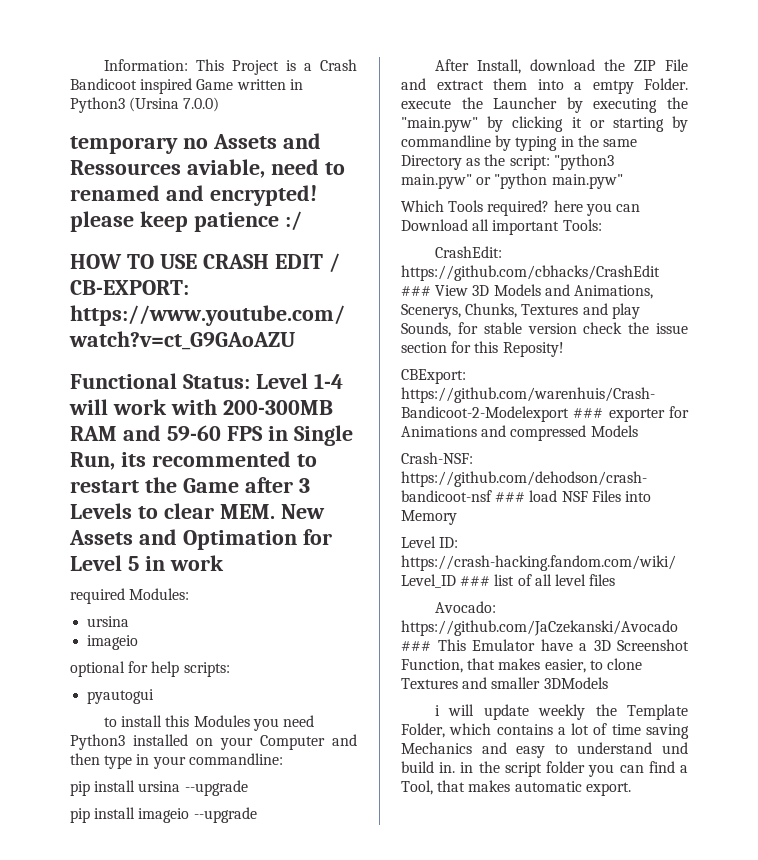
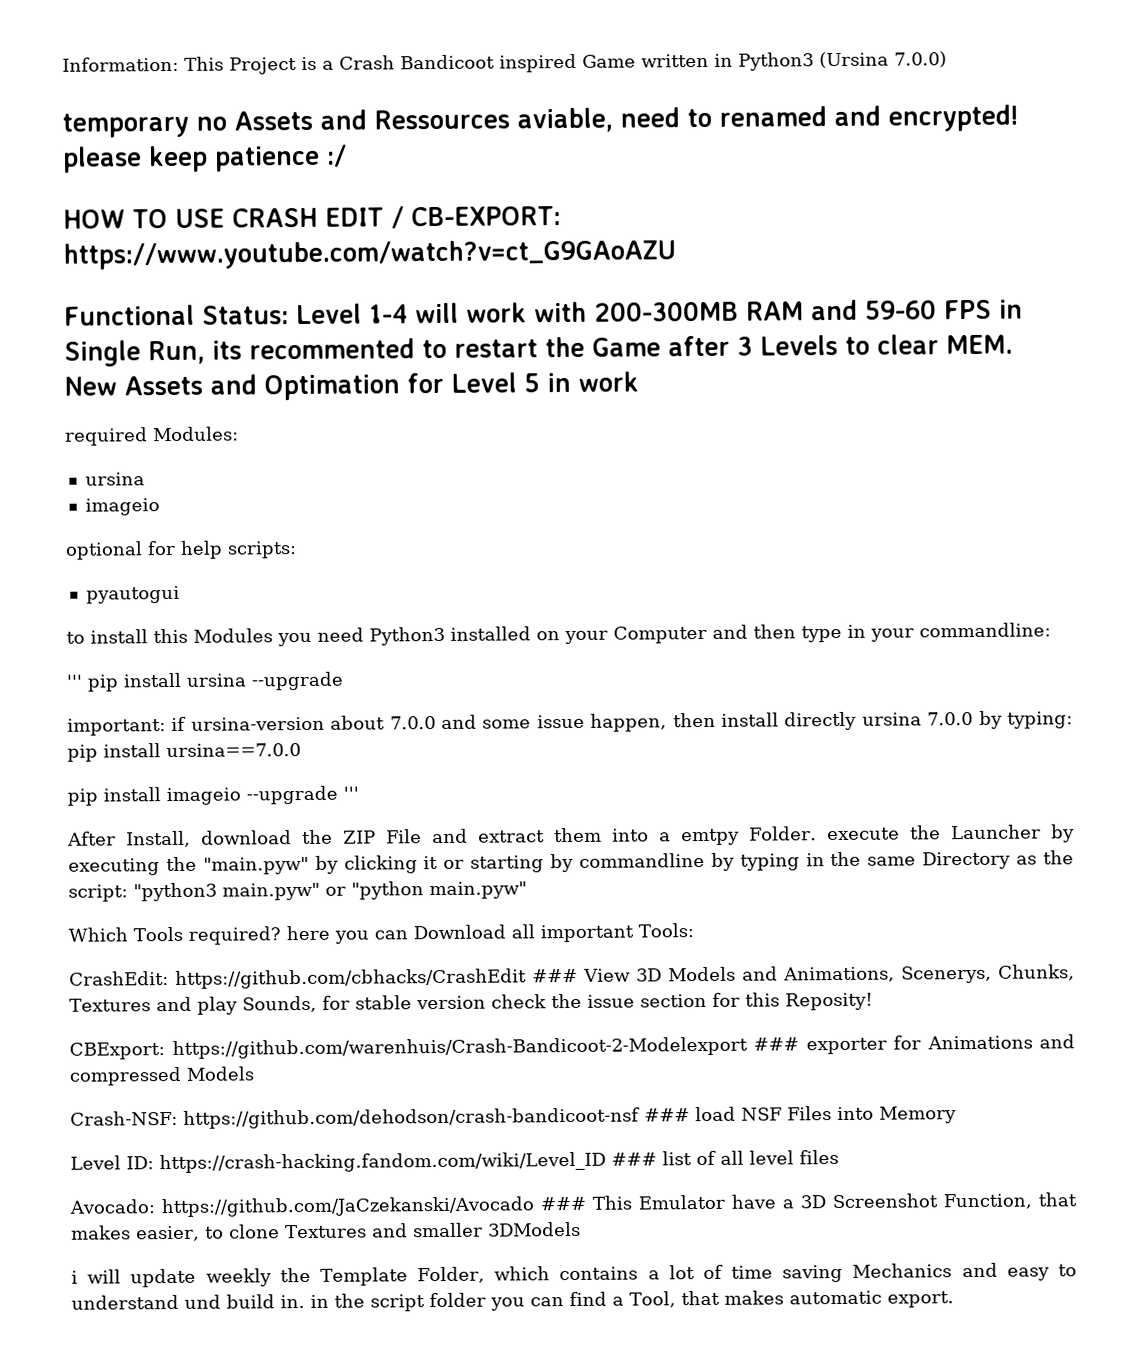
(283, 759) none -> [66,674,83,688] '''
(248, 788) none -> [67,710,1073,736] [67,743,301,762] // important: if ursina-version about 7.0.0 and some issue happen, then install directly ursina 7.0.0 by typing: pip install ursina==7.0.0
(257, 815) none -> [343,786,359,800] '''

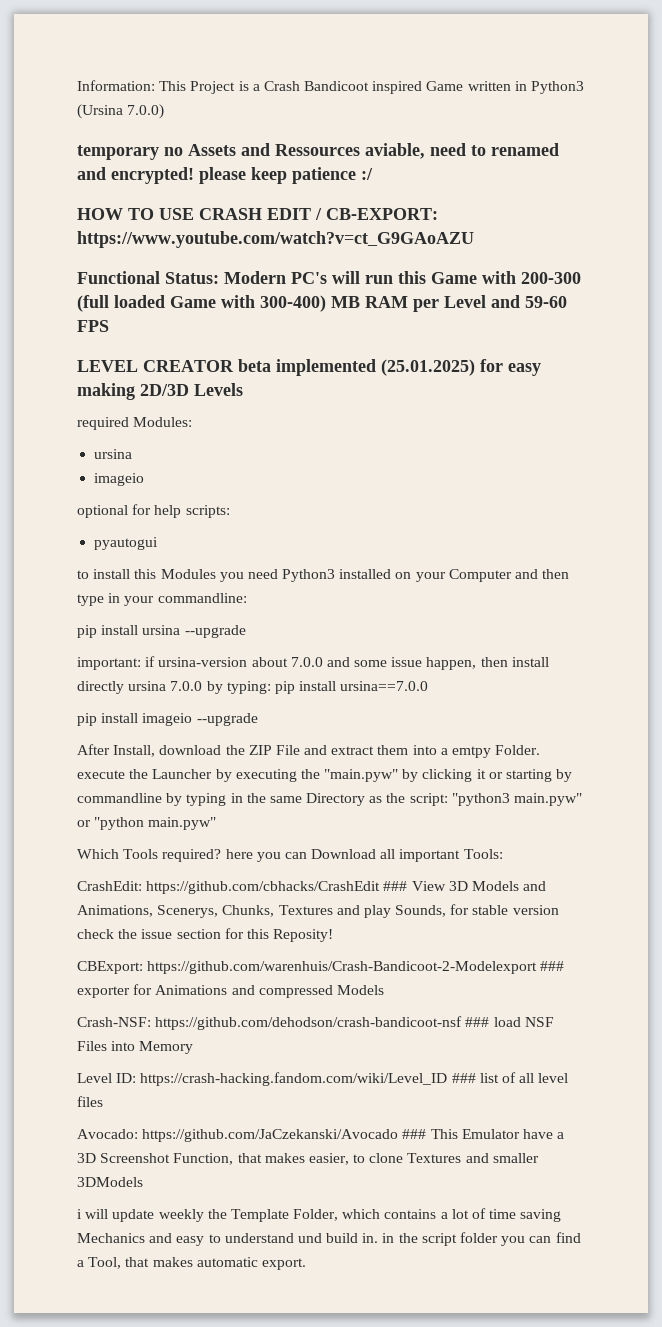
[295,299,1023,325] [64,334,1013,367] [64,371,639,401] Level 1-4 will work with 200-300MB RAM and 59-60 FPS in Single Run, its recommented to restart the Game after 3 Levels to clear MEM. New Assets and Optimation for Level 5 in work -> [224,271,581,284] [77,295,567,312] [77,320,109,332] [77,359,541,376] [77,383,243,400] Modern PC's will run this Game with 200-300 (full loaded Game with 300-400) MB RAM per Level and 59-60 FPS // LEVEL CREATOR beta implemented (25.01.2025) for easy making 2D/3D Levels
[66,674,83,688] ''' -> (247, 598) none
[343,786,359,800] ''' -> (258, 719) none

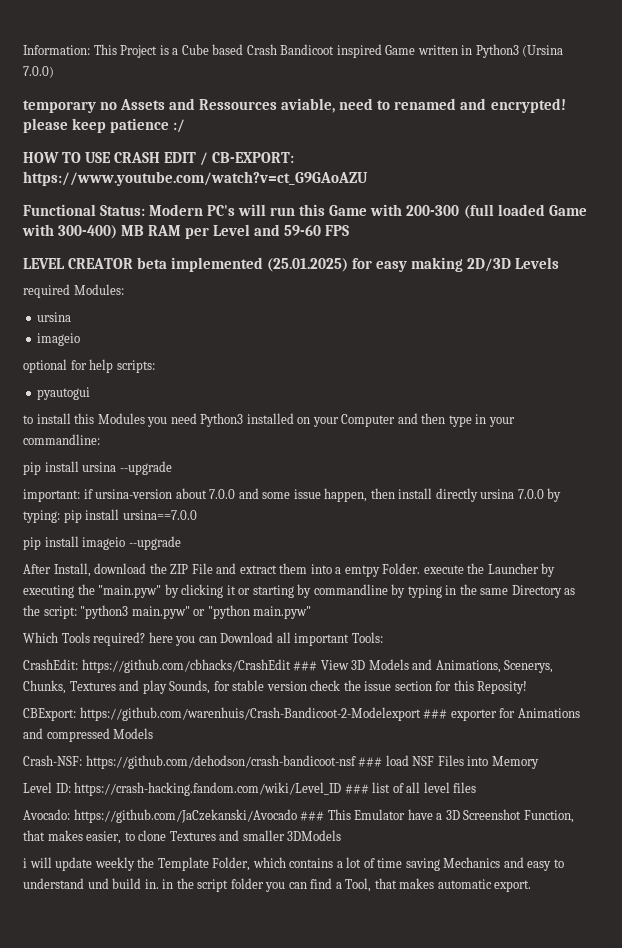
(260, 87) none -> [181,44,244,55] Cube based

